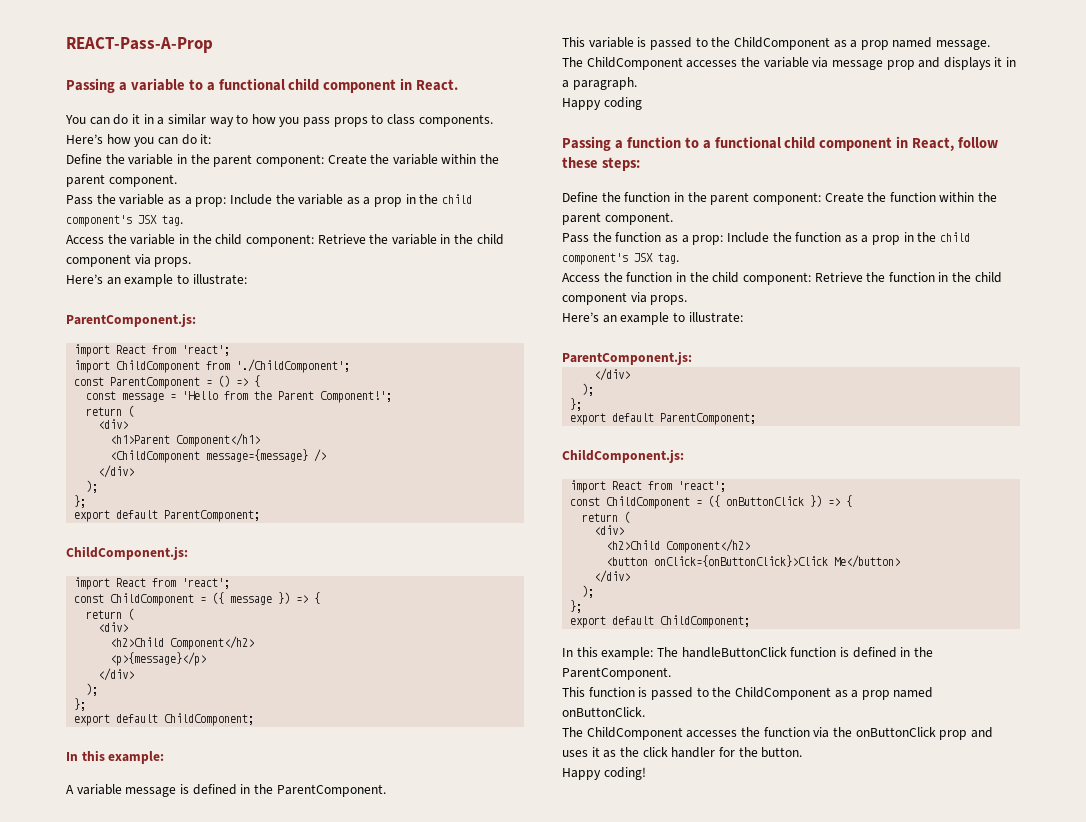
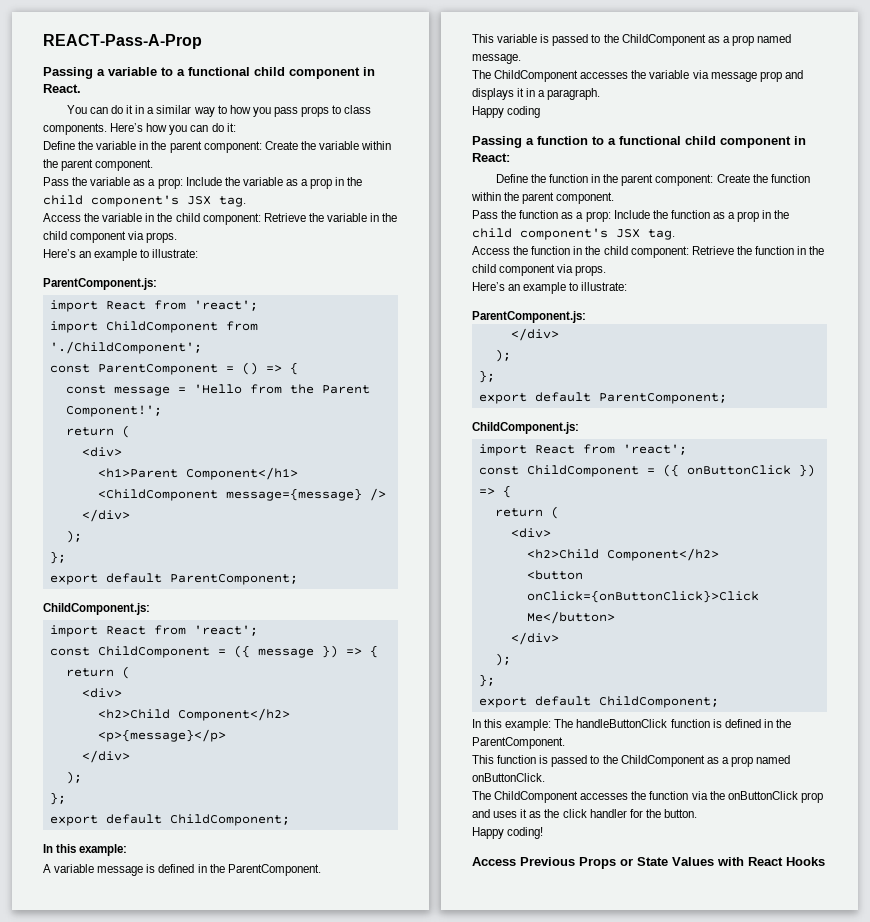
[912,137,999,151] [562,157,640,171] React, follow these steps: -> [472,153,510,162] React:
(646, 773) none -> [472,857,825,869] // Access Previous Props or State Values with React Hooks

